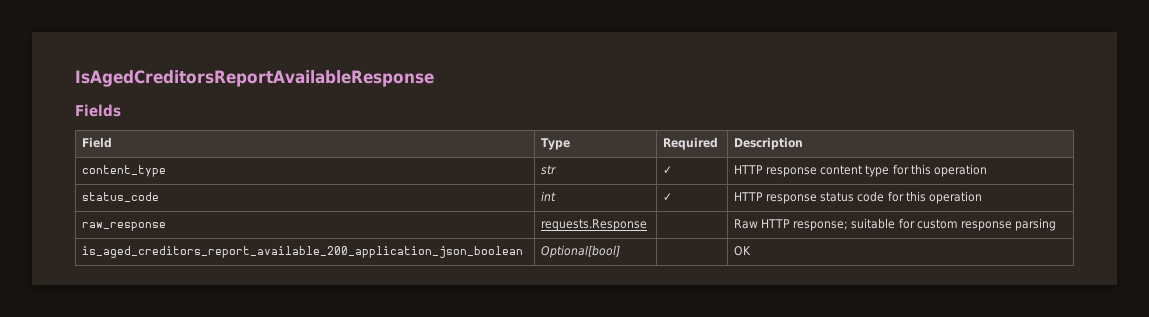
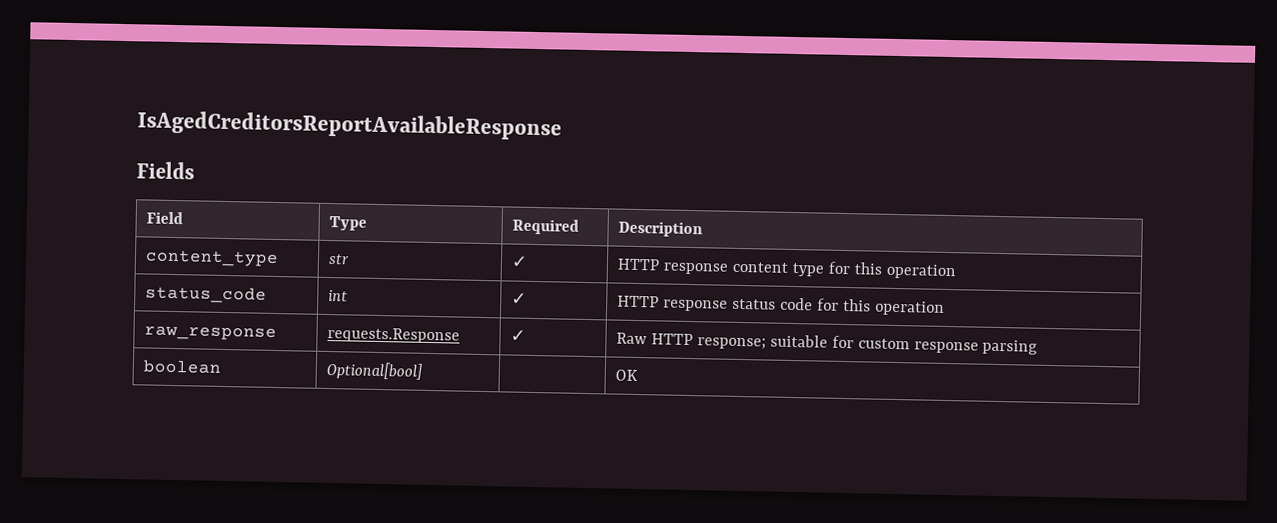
(648, 225) none -> [510,329,527,342] ✓
[82,246,524,258] is_aged_creditors_report_available_200_application_json_boolean -> [143,359,222,374] boolean

